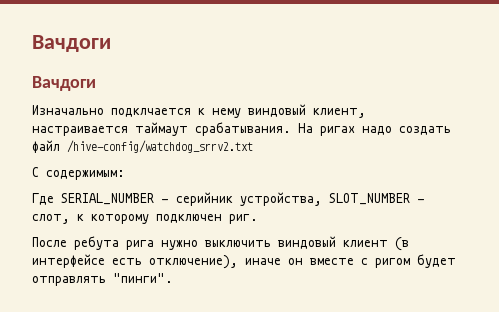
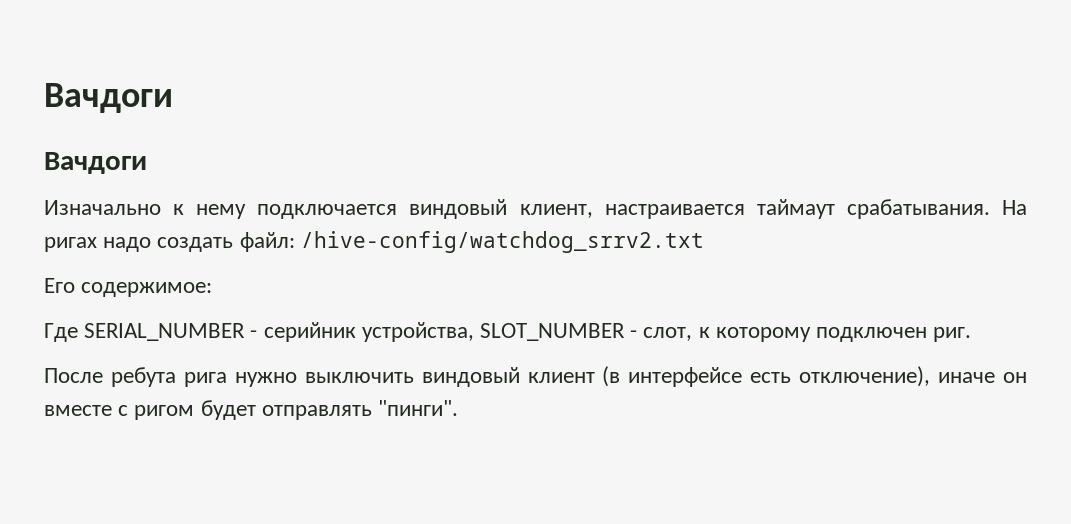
[111,108,191,117] подклчается -> (161, 207) none
(241, 113) none -> [257,204,398,219] подключается
[32,140,60,153] файл -> [239,232,295,252] файл:
[32,167,125,180] С содержимым: -> [44,278,213,297] Его содержимое:

